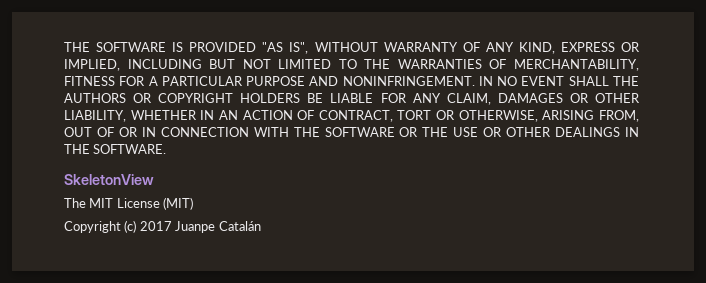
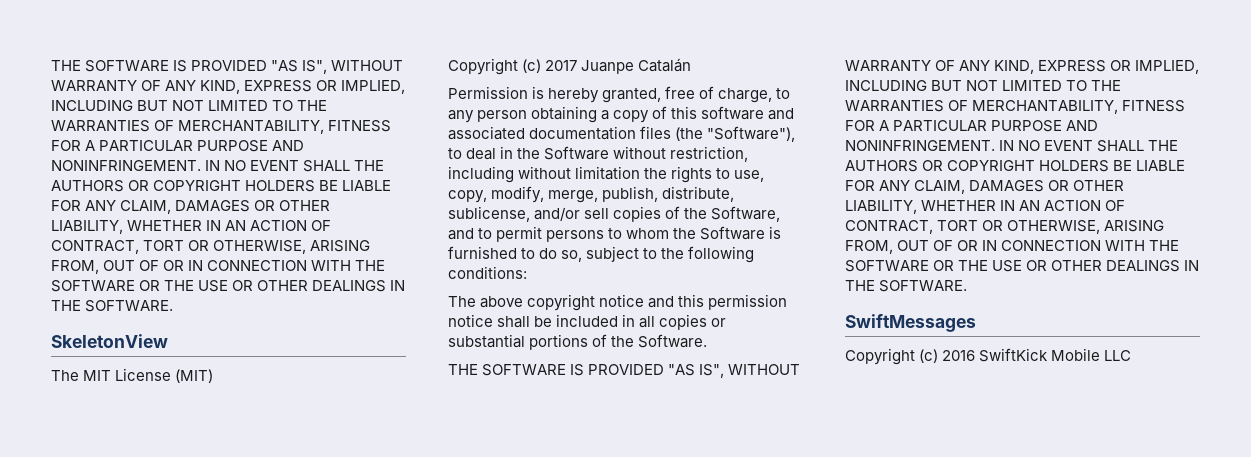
(261, 226) none -> [448,86,791,103] [448,106,795,123] [448,126,796,142] [448,146,749,162] [448,166,765,183] [448,186,735,203] [448,206,781,222] [448,226,782,242] [448,246,755,263] [448,266,527,279] [448,294,788,311] [448,314,727,330] [448,334,708,350] [448,364,801,378] [845,60,1200,74] [845,80,1122,91] [845,100,1186,114] [845,120,1099,132] [845,140,1179,152] [845,160,1186,172] [845,180,1125,194] [845,200,1126,214] [845,220,1165,234] [845,240,1180,254] [845,260,1200,272] [845,280,968,292] [845,314,976,332] [845,348,1132,365] // Permission is hereby granted, free of charge, to any person obtaining a copy of this software and associated documentation files (the "Software"), to deal in the Software without restriction, including without limitation the rights to use, copy, modify, merge, publish, distribute, sublicense, and/or sell copies of the Software, and to permit persons to whom the Software is furnished to do so, subject to the following conditions: // The above copyright notice and this permission notice shall be included in all copies or substantial portions of the Software. // THE SOFTWARE IS PROVIDED "AS IS", WITHOUT WARRANTY OF ANY KIND, EXPRESS OR IMPLIED, INCLUDING BUT NOT LIMITED TO THE WARRANTIES OF MERCHANTABILITY, FITNESS FOR A PARTICULAR PURPOSE AND NONINFRINGEMENT. IN NO EVENT SHALL THE AUTHORS OR COPYRIGHT HOLDERS BE LIABLE FOR ANY CLAIM, DAMAGES OR OTHER LIABILITY, WHETHER IN AN ACTION OF CONTRACT, TORT OR OTHERWISE, ARISING FROM, OUT OF OR IN CONNECTION WITH THE SOFTWARE OR THE USE OR OTHER DEALINGS IN THE SOFTWARE. // SwiftMessages // Copyright (c) 2016 SwiftKick Mobile LLC

